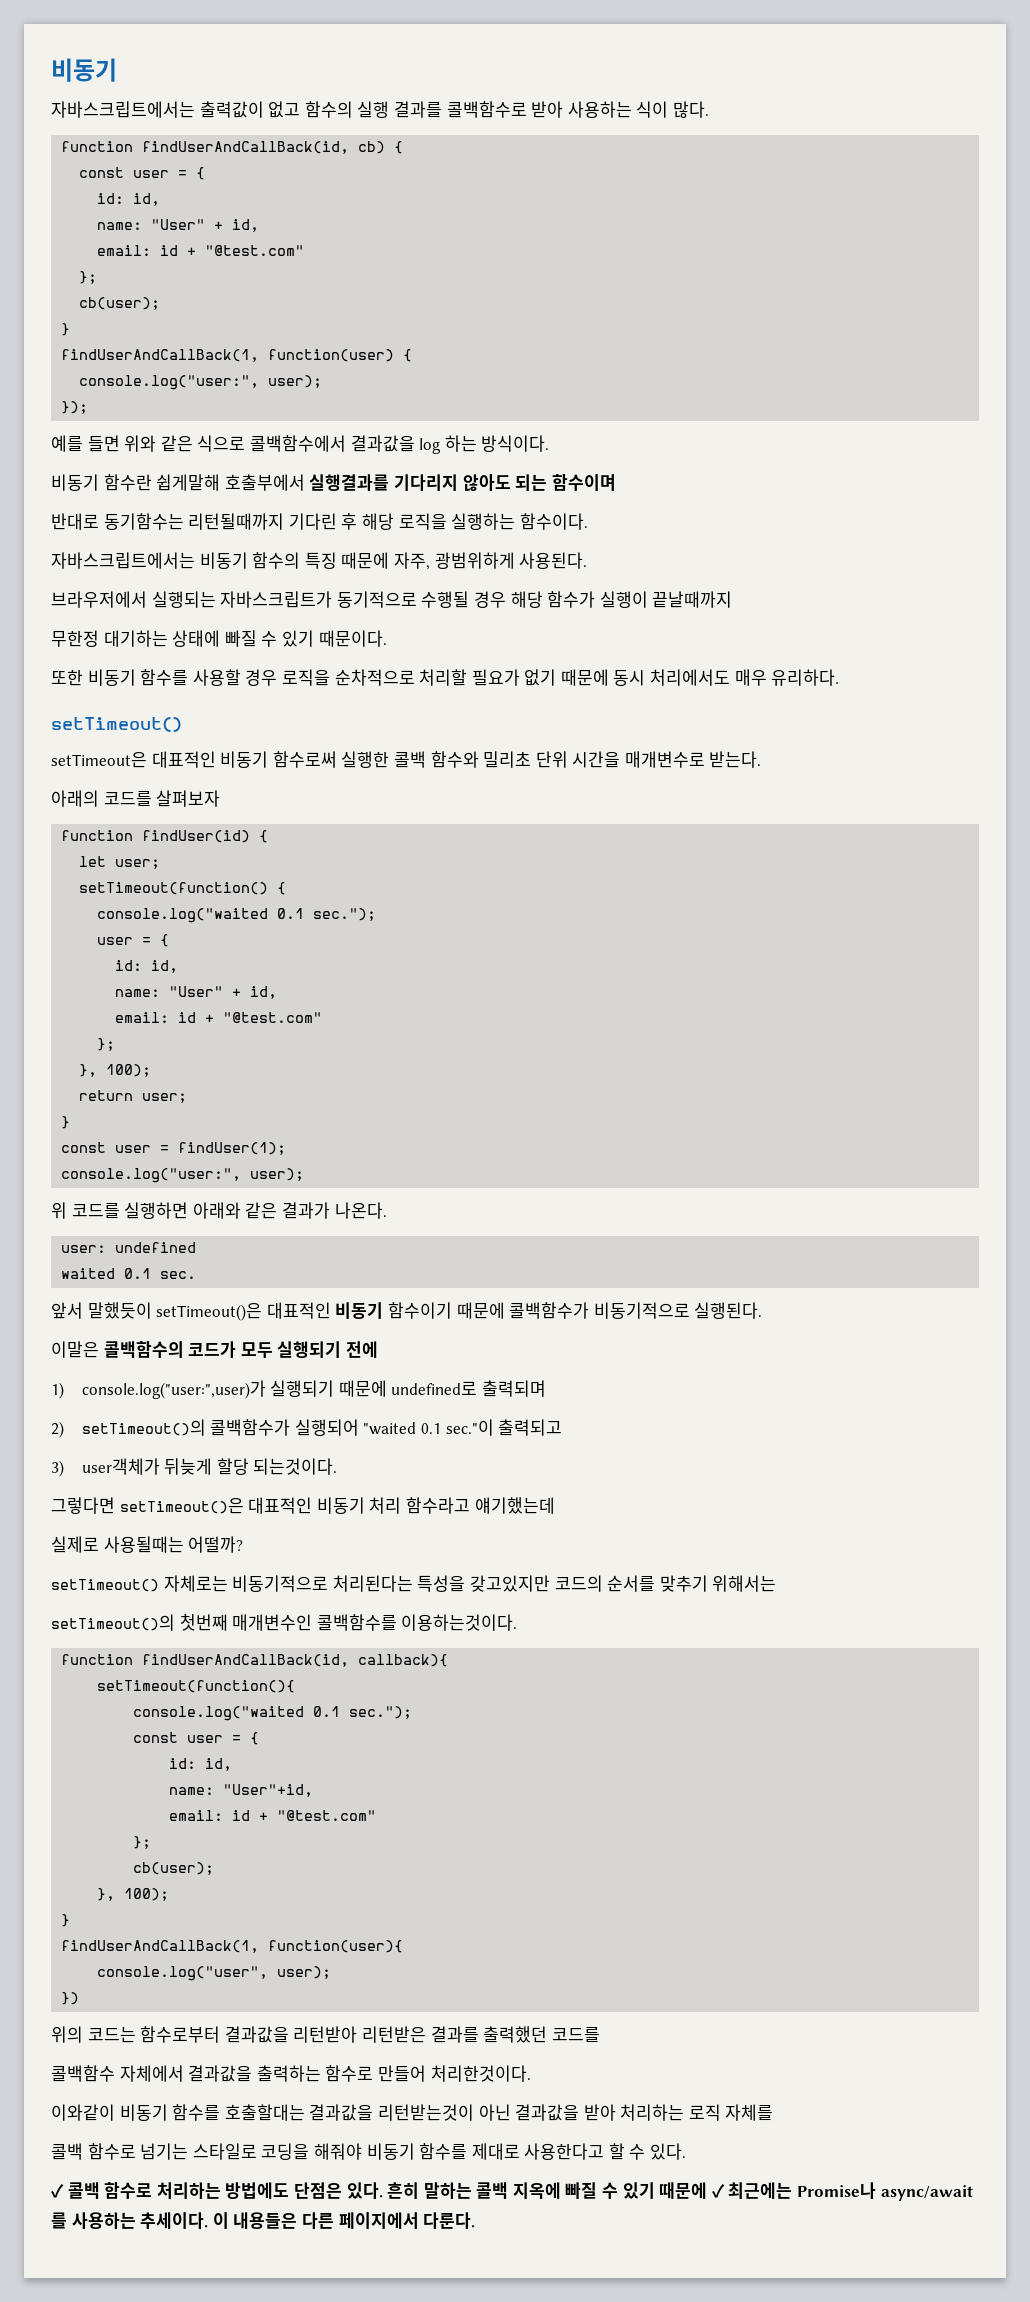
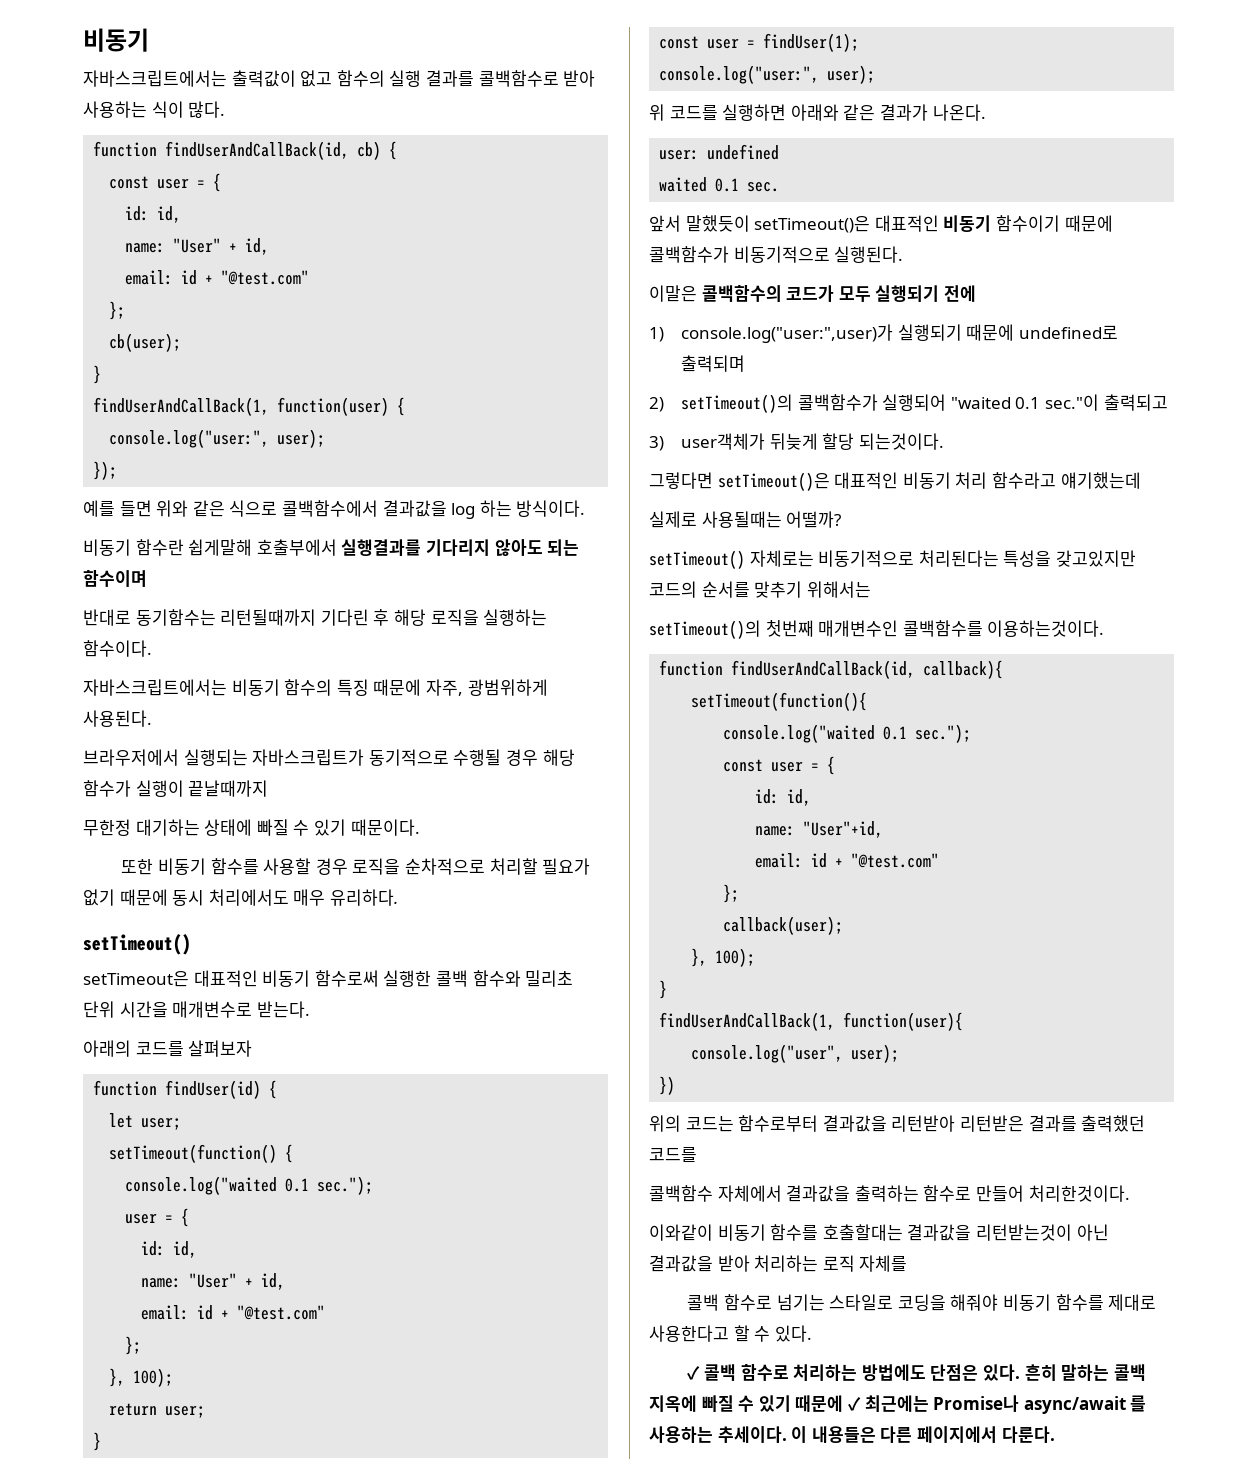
[133,1862,215,1875] cb(user); -> [723,916,844,935] callback(user);

